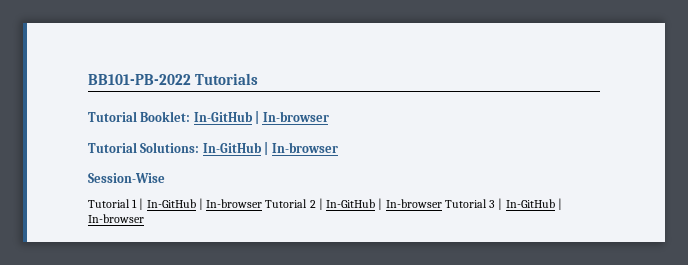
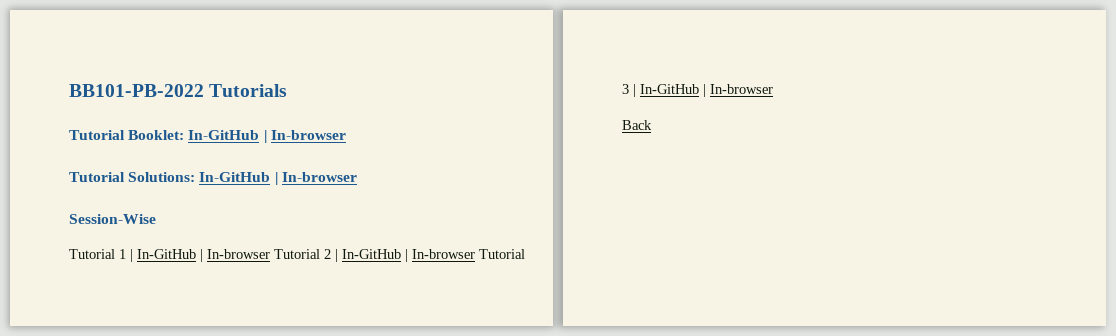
(144, 218) none -> [622,120,652,130] // Back

